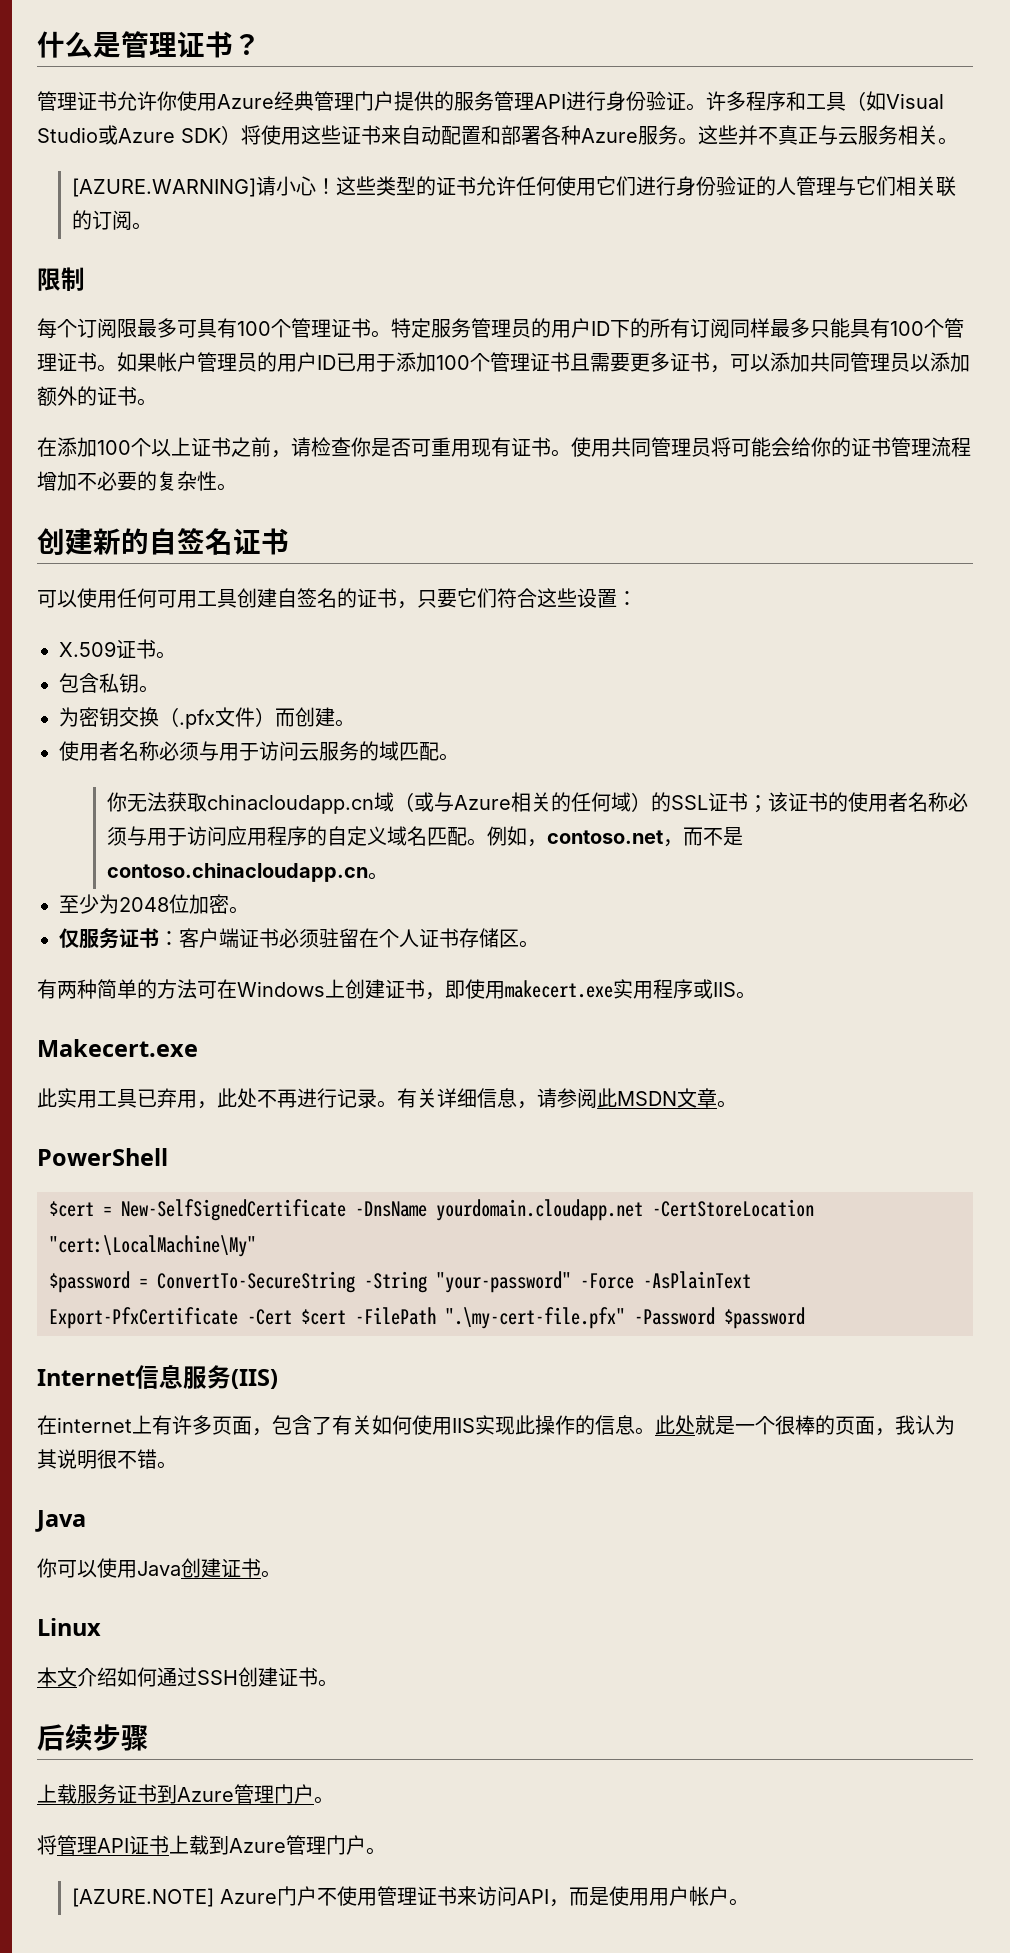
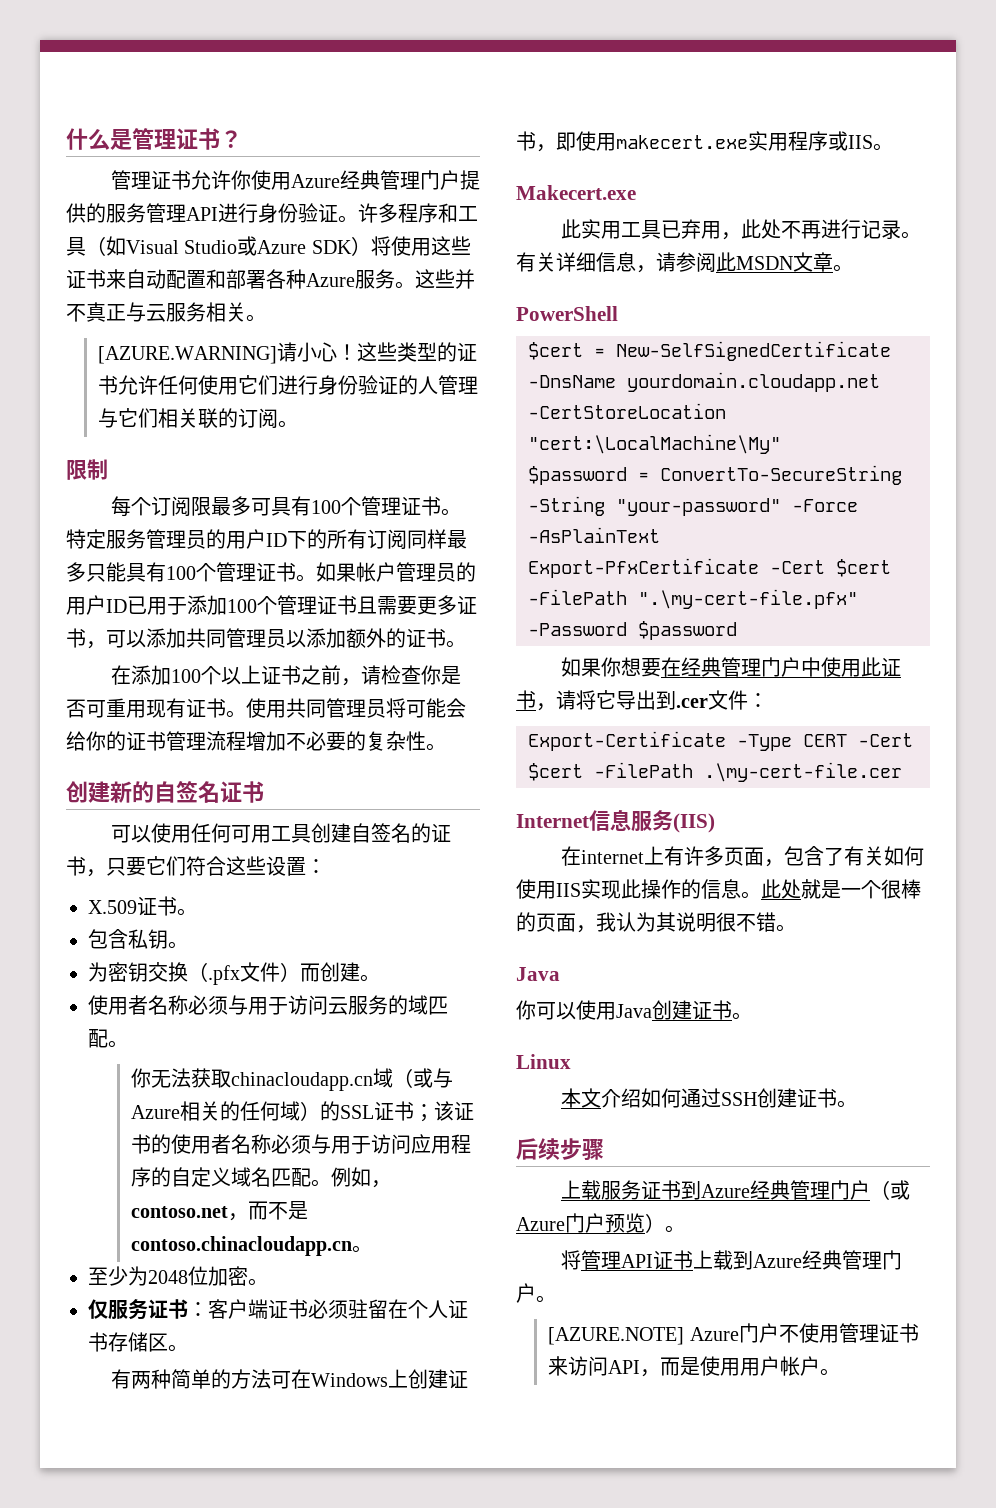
(805, 1318) none -> [560,657,901,677] [516,690,768,711] [528,731,913,751] [528,762,902,782] // 如果你想要在经典管理门户中使用此证书，请将它导出到.cer文件： // Export-Certificate -Type CERT -Cert $cert -FilePath .\my-cert-file.cer
[234,1784,314,1804] 管理门户 -> [749,1180,910,1200] [516,1213,665,1233] 经典管理门户（或Azure门户预览）
(286, 1845) none -> [801,1250,842,1270] 经典

